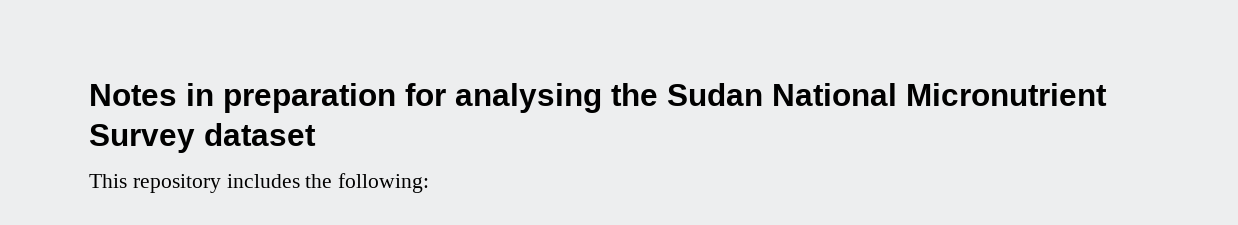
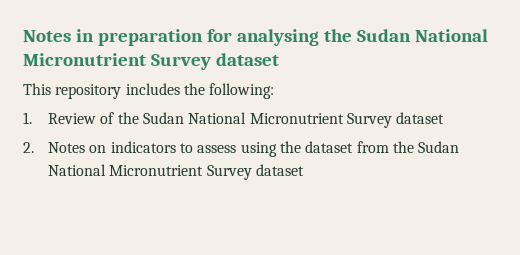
(430, 183) none -> [23,112,445,128] [23,141,460,157] [47,164,304,180] // 1. Review of the Sudan National Micronutrient Survey dataset // 2. Notes on indicators to assess using the dataset from the Sudan National Micronutrient Survey dataset

